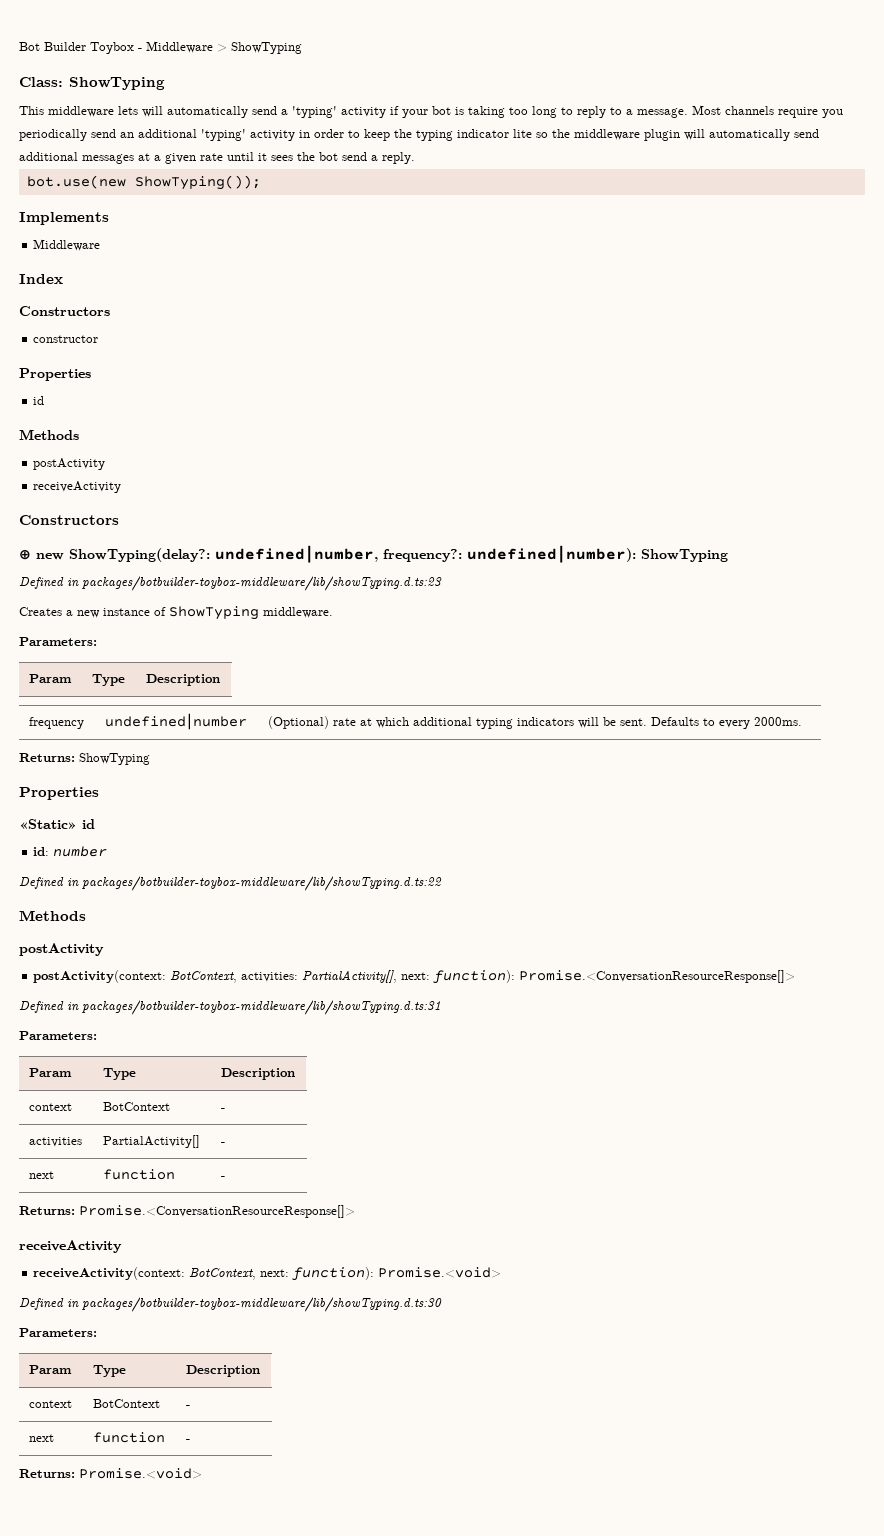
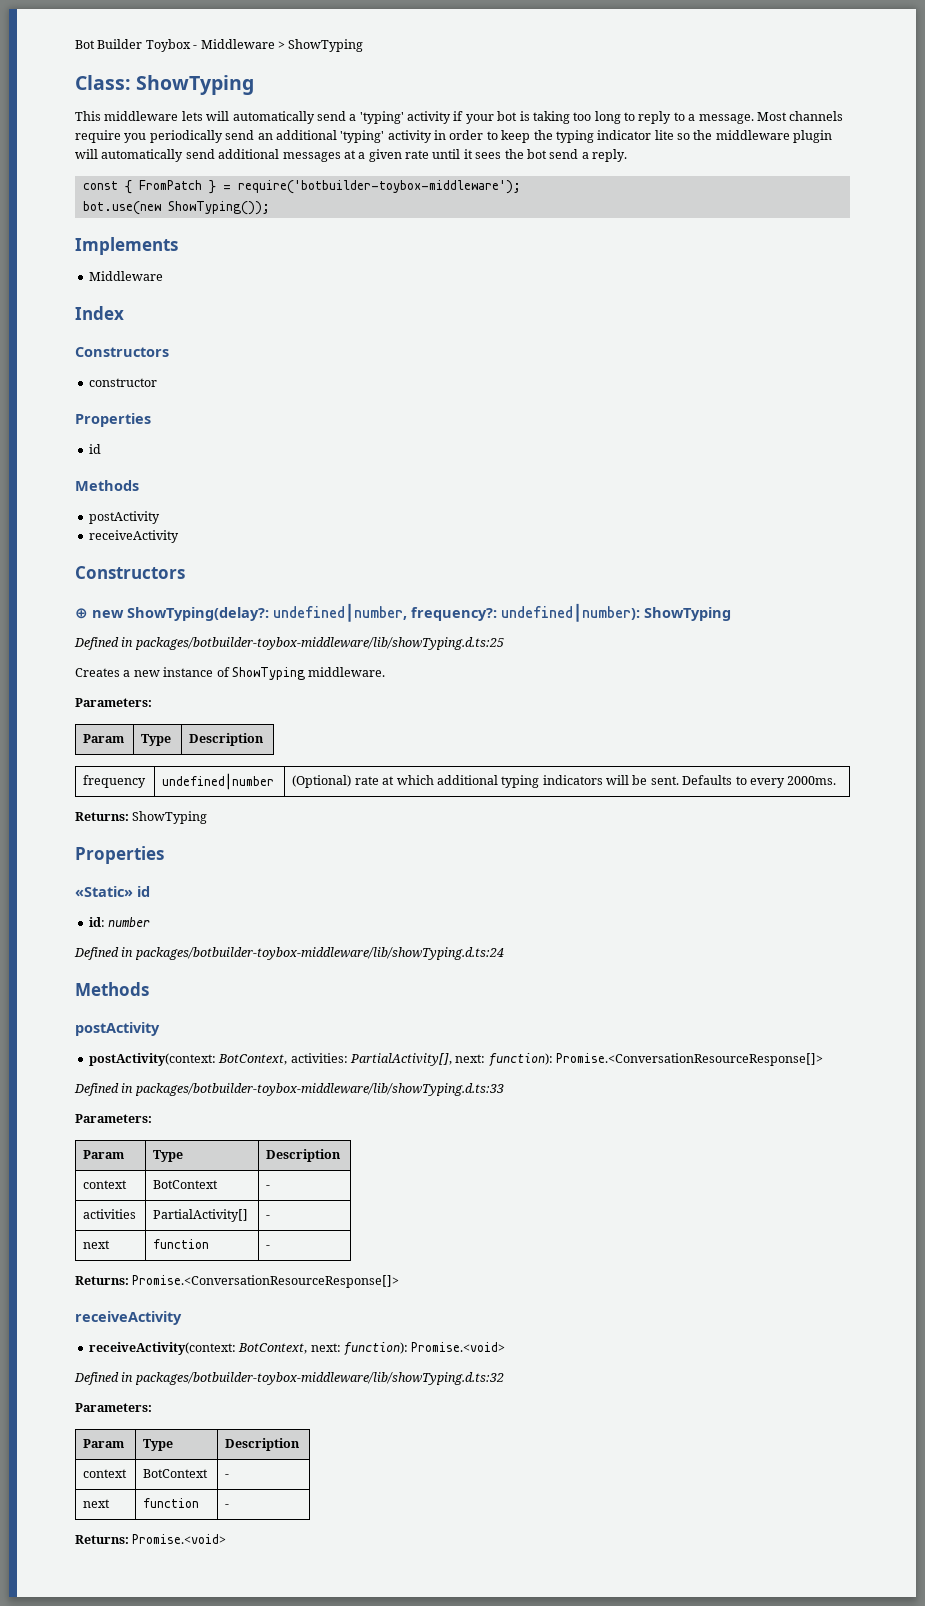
(415, 158) none -> [82,180,521,194] // const { FromPatch } = require('botbuilder-toybox-middleware');
[82,576,442,591] packages/botbuilder-toybox-middleware/lib/showTyping.d.ts:23 -> [134,637,504,650] packages/botbuilder-toybox-middleware/lib/showTyping.d.ts:25
[82,876,442,891] packages/botbuilder-toybox-middleware/lib/showTyping.d.ts:22 -> [134,947,504,960] packages/botbuilder-toybox-middleware/lib/showTyping.d.ts:24
[82,1000,441,1015] packages/botbuilder-toybox-middleware/lib/showTyping.d.ts:31 -> [134,1083,504,1096] packages/botbuilder-toybox-middleware/lib/showTyping.d.ts:33
[82,1297,442,1312] packages/botbuilder-toybox-middleware/lib/showTyping.d.ts:30 -> [134,1372,504,1385] packages/botbuilder-toybox-middleware/lib/showTyping.d.ts:32

